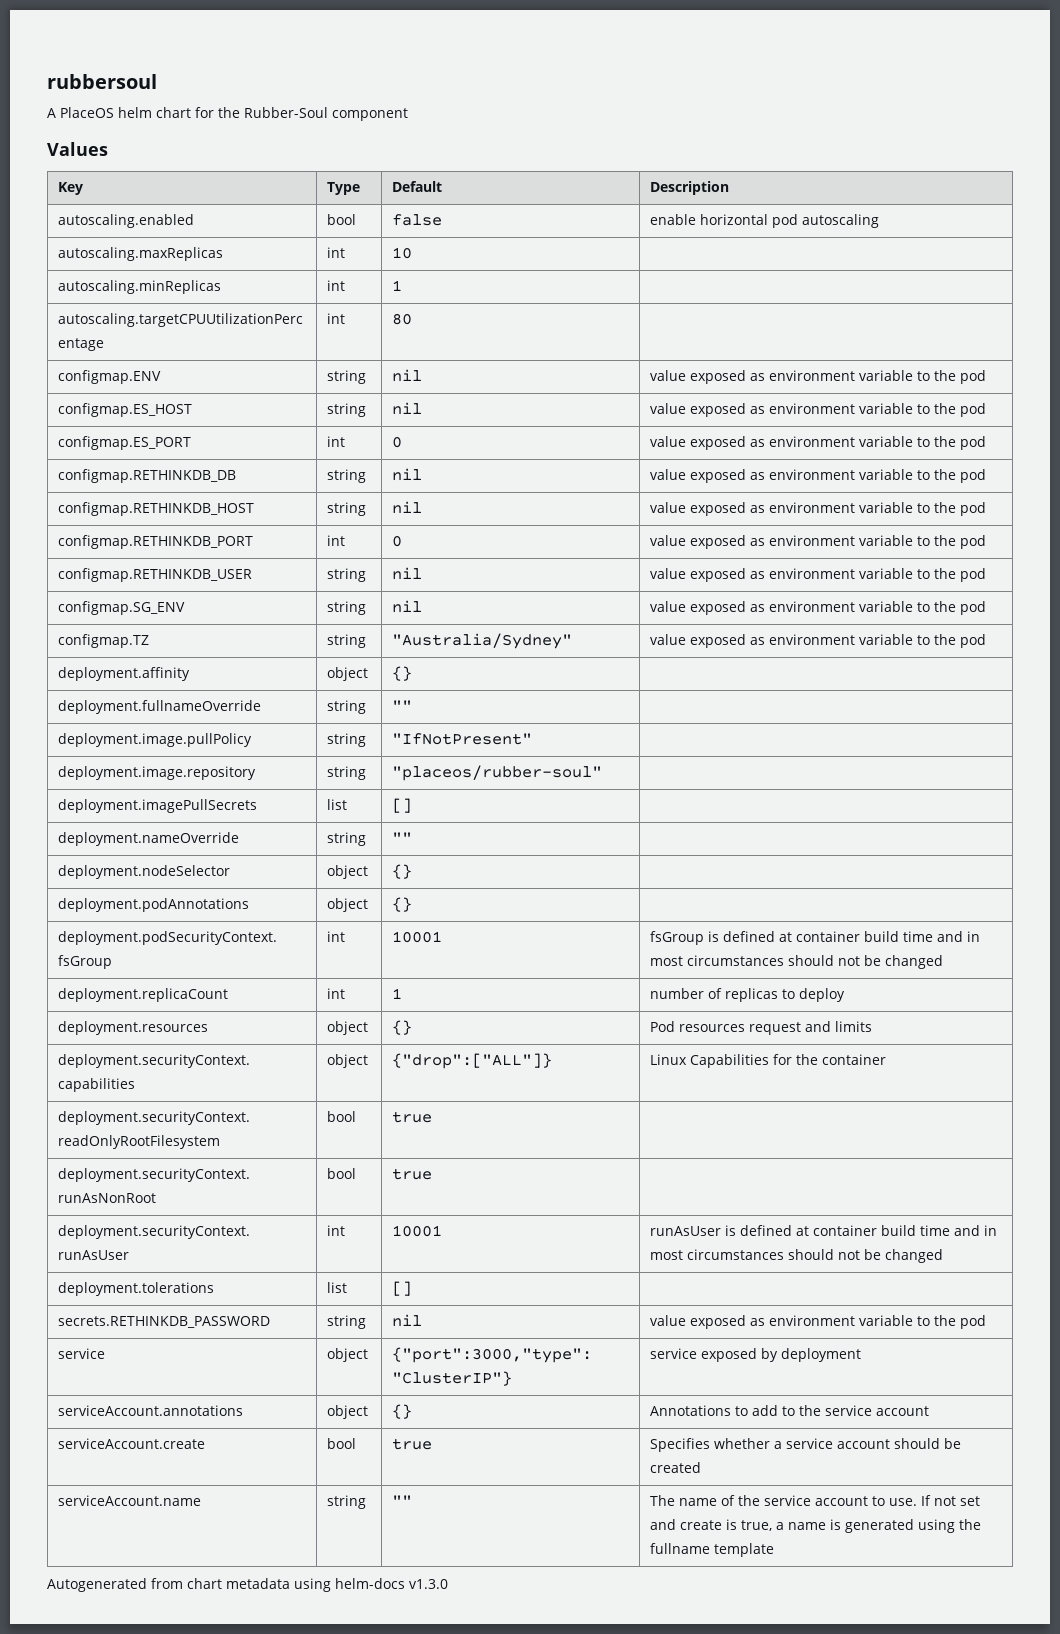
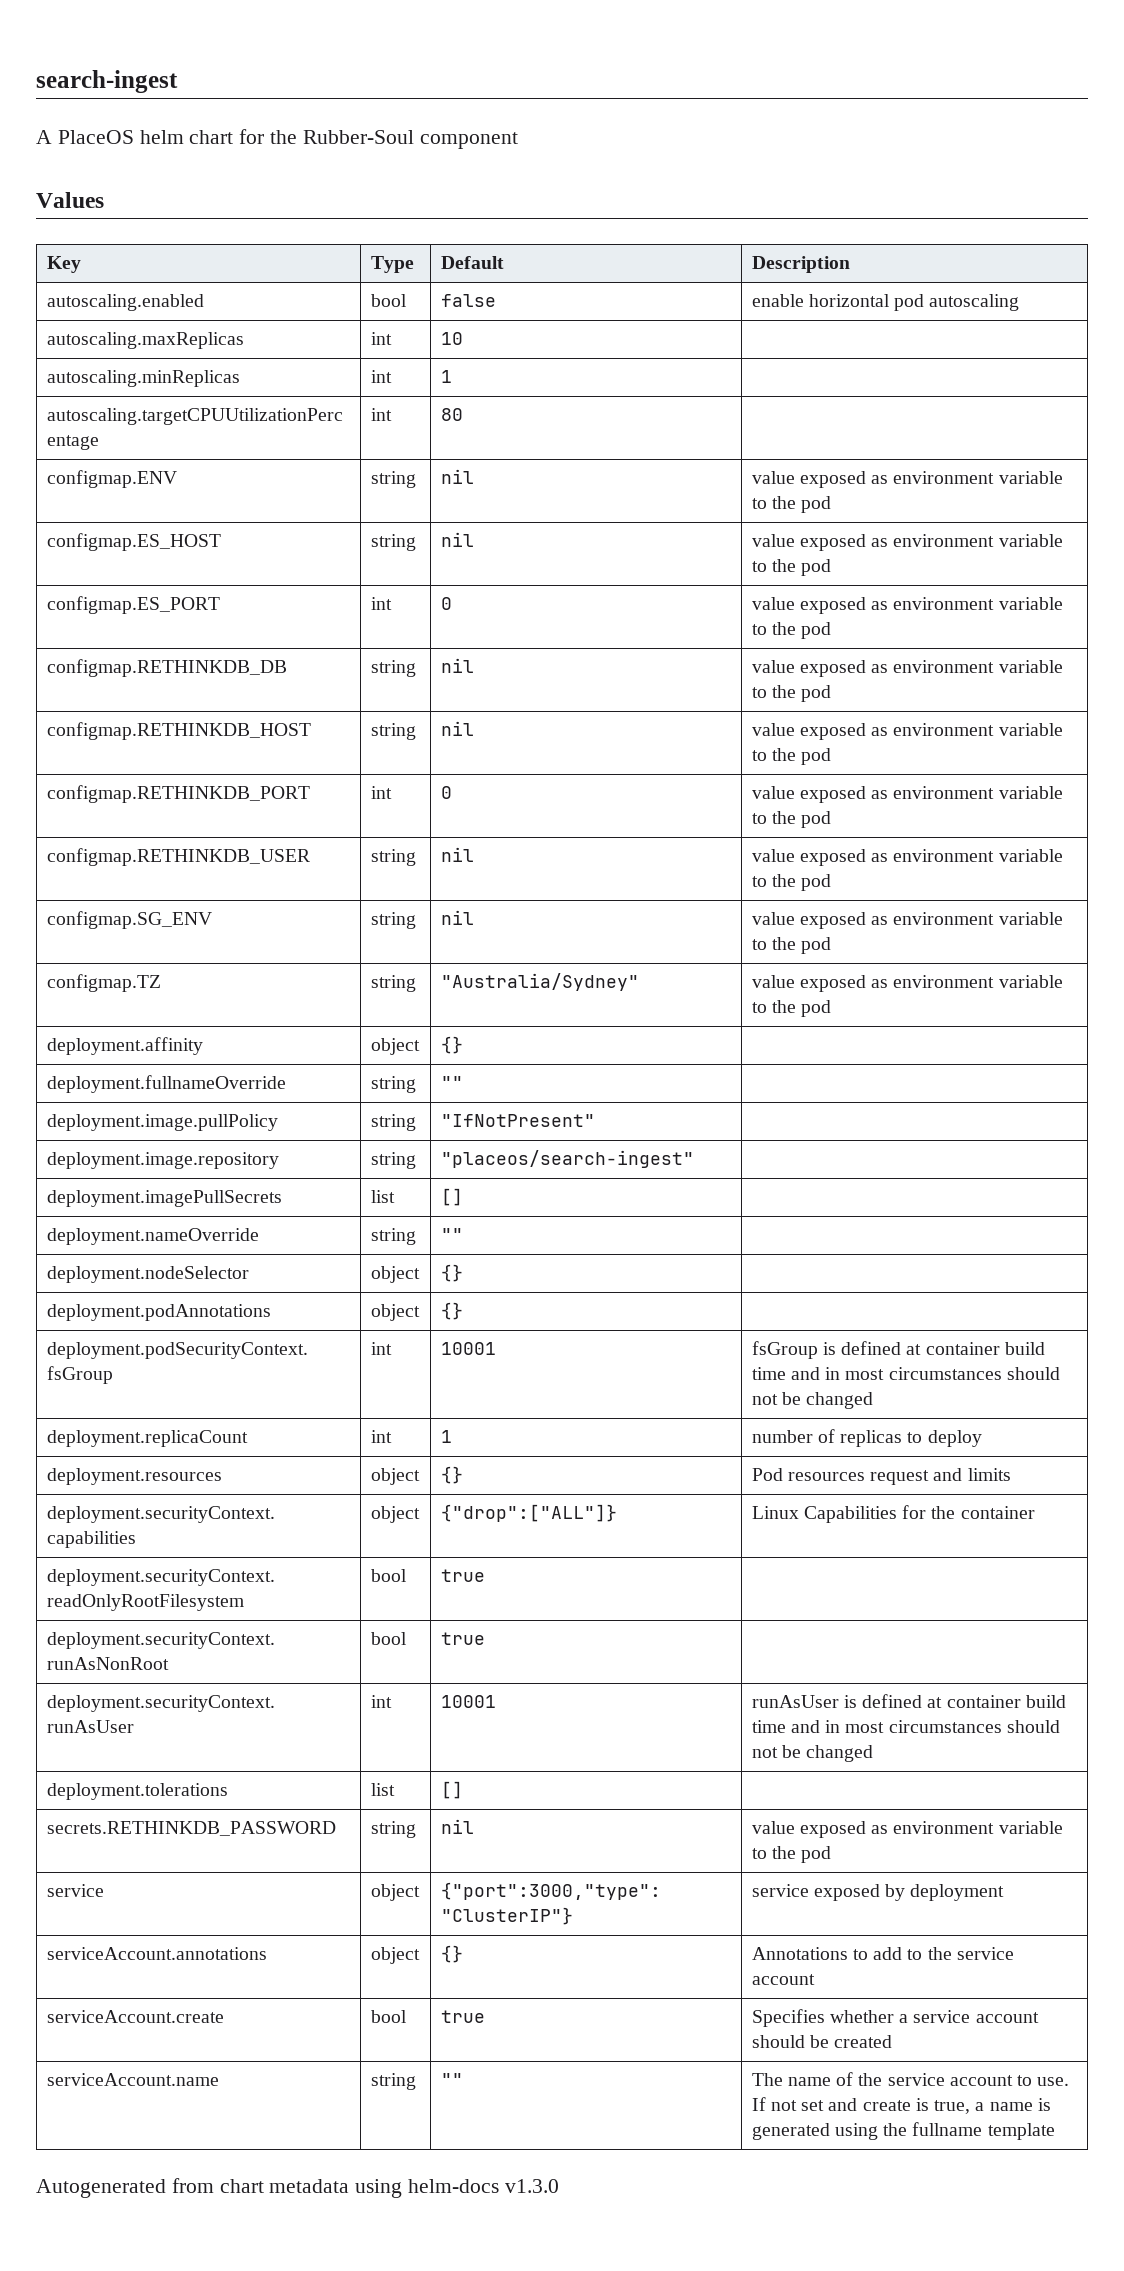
[47,74,157,89] rubbersoul -> [36,70,178,93] search-ingest
[392,765,603,781] "placeos/rubber-soul" -> [440,1150,694,1168] "placeos/search-ingest"

